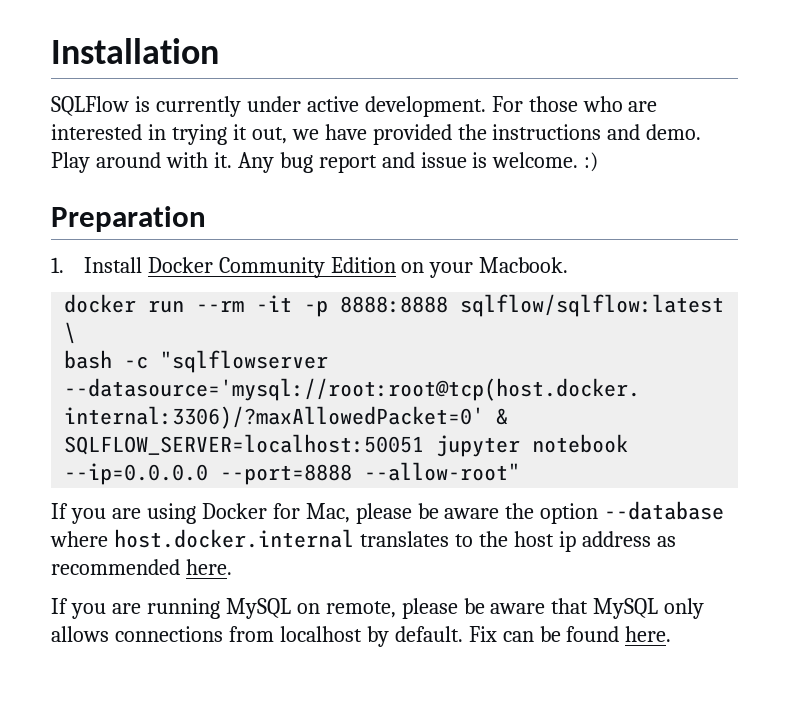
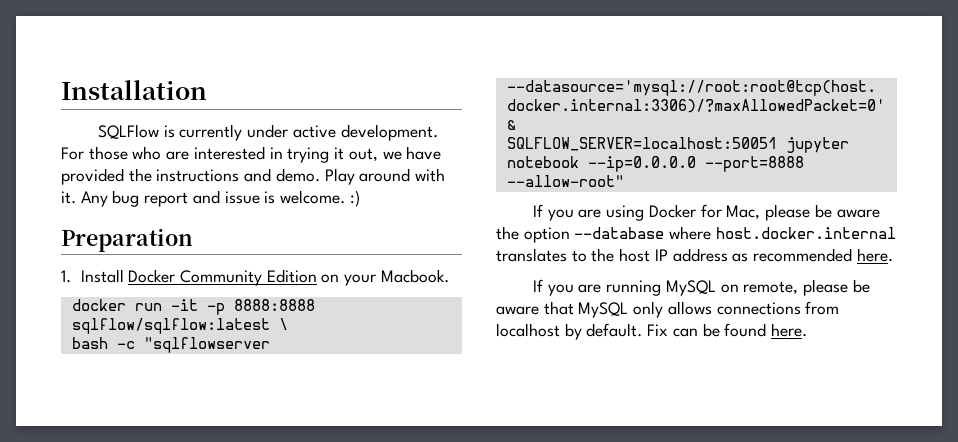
[196,300,245,312] --rm -> (162, 307) none
[558,531,576,552] ip -> [654,249,668,261] IP

